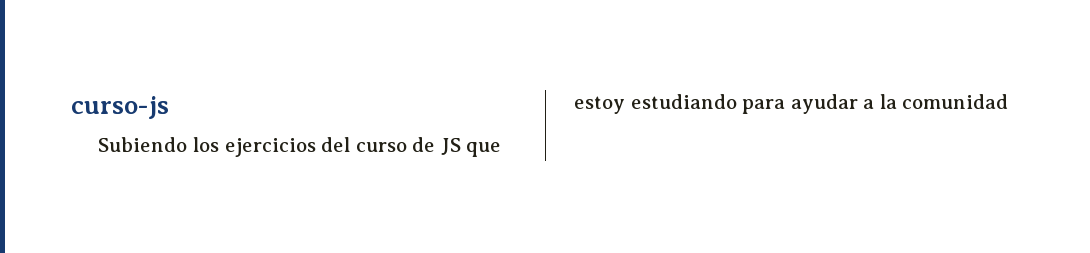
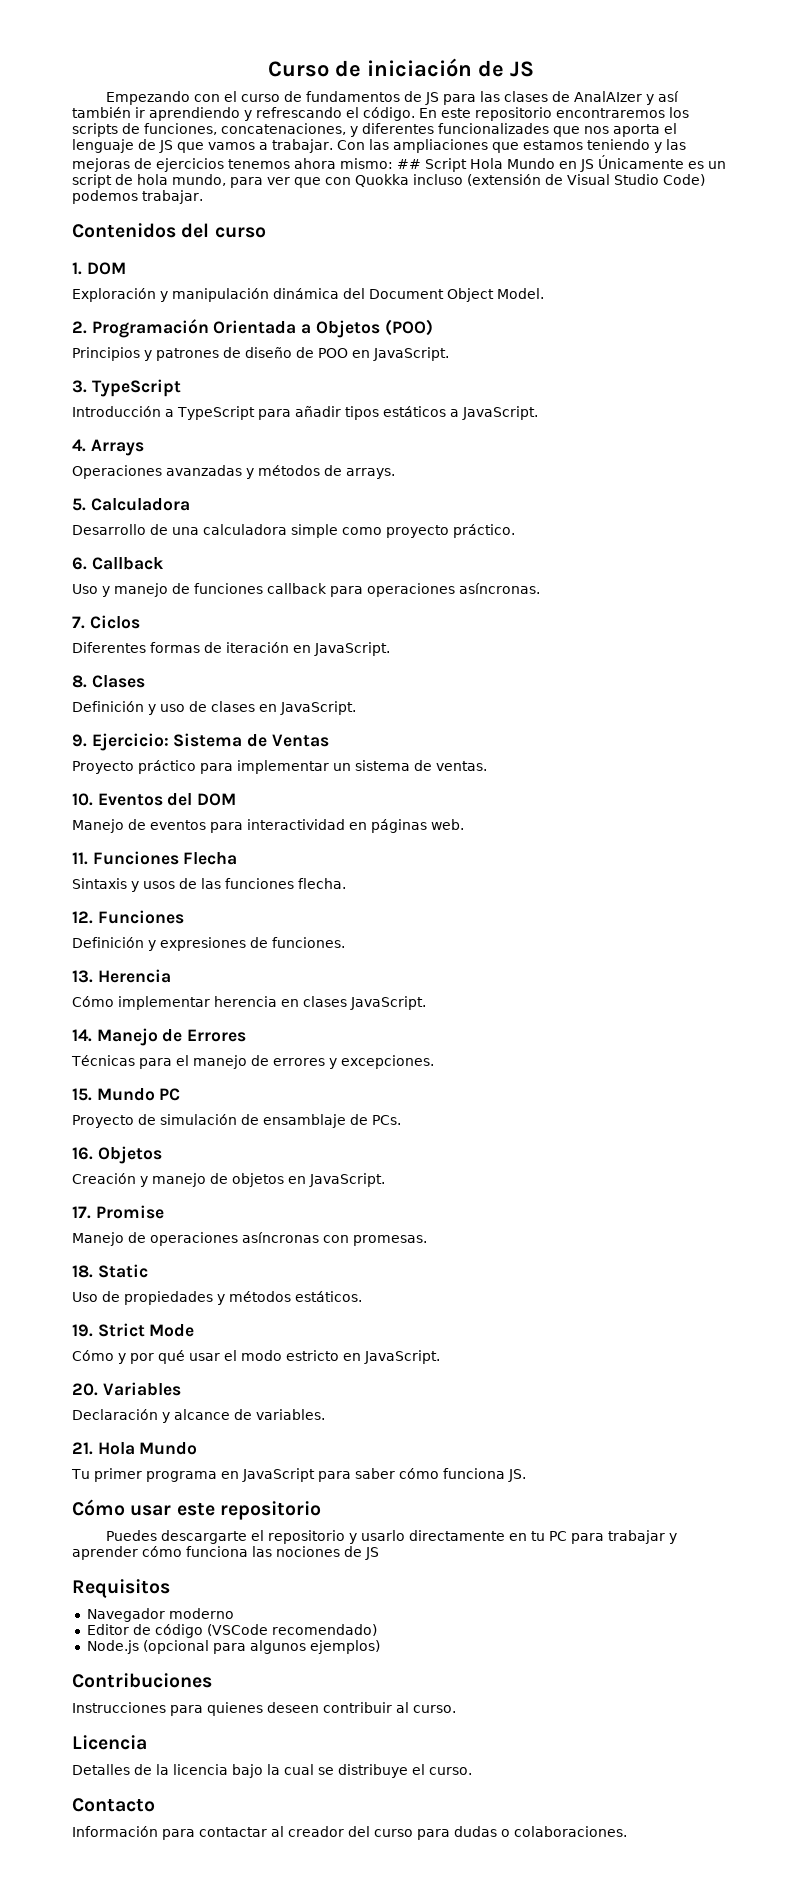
[71,96,169,119] [98,137,502,157] [574,94,1009,114] curso-js // Subiendo los ejercicios del curso de JS que estoy estudiando para ayudar a la comunidad -> [268,58,534,77] [106,91,680,105] [72,107,689,121] [72,123,677,137] [72,139,686,153] [72,155,726,172] [72,174,705,188] [72,190,203,204] [72,223,266,238] [72,262,126,275] [72,288,544,302] [72,319,433,338] [72,347,449,361] [72,379,181,397] [72,406,538,420] [72,439,144,456] [72,465,395,479] [72,498,190,511] [72,524,515,538] [72,557,164,570] [72,583,540,597] [72,615,140,629] [72,642,390,656] [72,675,145,688] [72,701,356,715] [72,733,329,751] [72,760,487,774] [72,793,237,806] [72,819,464,833] [72,851,238,865] [72,878,346,892] [72,910,184,924] [72,937,345,951] [72,969,171,983] [72,996,426,1010] [72,1028,247,1046] [71,1055,434,1069] [72,1088,181,1101] [72,1114,401,1128] [72,1146,162,1164] [72,1173,385,1187] [72,1205,164,1219] [72,1232,427,1246] [72,1264,148,1278] [72,1291,362,1305] [72,1323,195,1337] [72,1350,440,1364] [72,1382,181,1396] [72,1409,325,1423] [72,1442,198,1455] [71,1468,526,1482] [72,1499,321,1520] [106,1530,678,1544] [72,1546,379,1560] [72,1579,170,1598] [86,1608,234,1622] [86,1624,377,1638] [86,1640,380,1654] [72,1673,212,1688] [72,1702,456,1716] [72,1735,147,1750] [72,1764,472,1778] [72,1798,155,1812] [72,1826,627,1840] Curso de iniciación de JS // Empezando con el curso de fundamentos de JS para las clases de AnalAIzer y así también ir aprendiendo y refrescando el código. En este repositorio encontraremos los scripts de funciones, concatenaciones, y diferentes funcionalizades que nos aporta el lenguaje de JS que vamos a trabajar. Con las ampliaciones que estamos teniendo y las mejoras de ejercicios tenemos ahora mismo: ## Script Hola Mundo en JS Únicamente es un script de hola mundo, para ver que con Quokka incluso (extensión de Visual Studio Code) podemos trabajar. // Contenidos del curso // 1. DOM // Exploración y manipulación dinámica del Document Object Model. // 2. Programación Orientada a Objetos (POO) // Principios y patrones de diseño de POO en JavaScript. // 3. TypeScript // Introducción a TypeScript para añadir tipos estáticos a JavaScript. // 4. Arrays // Operaciones avanzadas y métodos de arrays. // 5. Calculadora // Desarrollo de una calculadora simple como proyecto práctico. // 6. Callback // Uso y manejo de funciones callback para operaciones asíncronas. // 7. Ciclos // Diferentes formas de iteración en JavaScript. // 8. Clases // Definición y uso de clases en JavaScript. // 9. Ejercicio: Sistema de Ventas // Proyecto práctico para implementar un sistema de ventas. // 10. Eventos del DOM // Manejo de eventos para interactividad en páginas web. // 11. Funciones Flecha // Sintaxis y usos de las funciones flecha. // 12. Funciones // Definición y expresiones de funciones. // 13. Herencia // Cómo implementar herencia en clases JavaScript. // 14. Manejo de Errores // Técnicas para el manejo de errores y excepciones. // 15. Mundo PC // Proyecto de simulación de ensamblaje de PCs. // 16. Objetos // Creación y manejo de objetos en JavaScript. // 17. Promise // Manejo de operaciones asíncronas con promesas. // 18. Static // Uso de propiedades y métodos estáticos. // 19. Strict Mode // Cómo y por qué usar el modo estricto en JavaScript. // 20. Variables // Declaración y alcance de variables. // 21. Hola Mundo // Tu primer programa en JavaScript para saber cómo funciona JS. // Cómo usar este repositorio // Puedes descargarte el repositorio y usarlo directamente en tu PC para trabajar y aprender cómo funciona las nociones de JS // Requisitos // Navegador moderno // Editor de código (VSCode recomendado) // Node.js (opcional para algunos ejemplos) // Contribuciones // Instrucciones para quienes deseen contribuir al curso. // Licencia // Detalles de la licencia bajo la cual se distribuye el curso. // Contacto // Información para contactar al creador del curso para dudas o colaboraciones.

